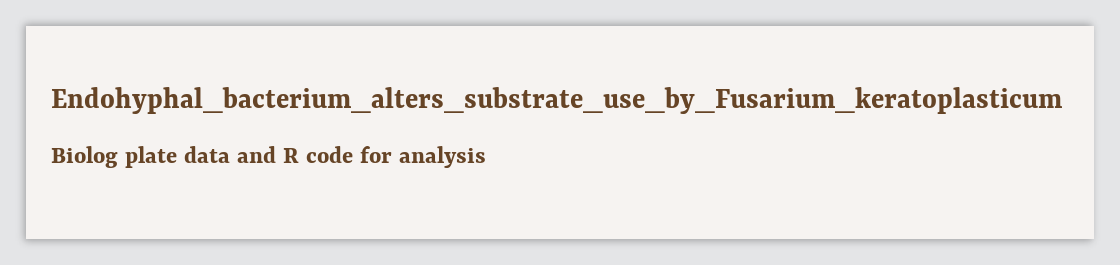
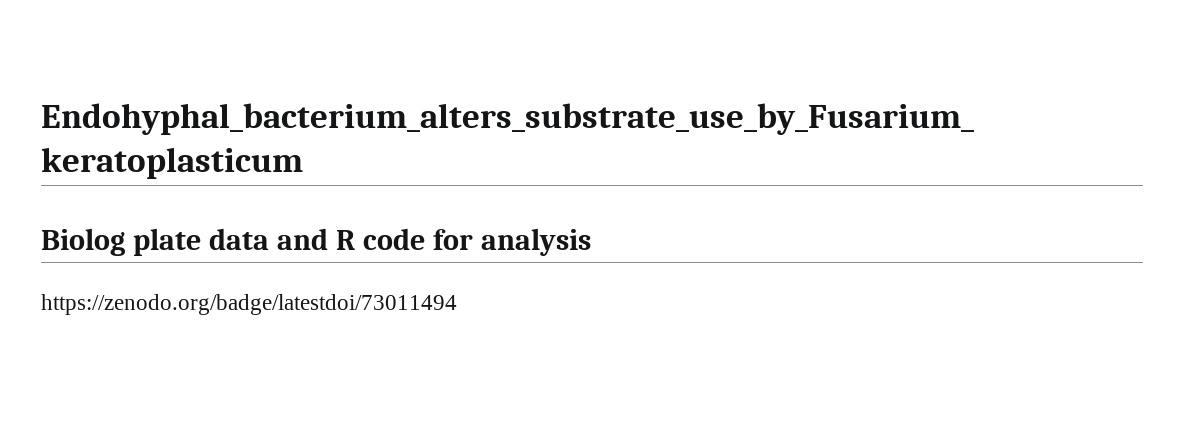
(487, 157) none -> [41,294,457,315] // https://zenodo.org/badge/latestdoi/73011494

